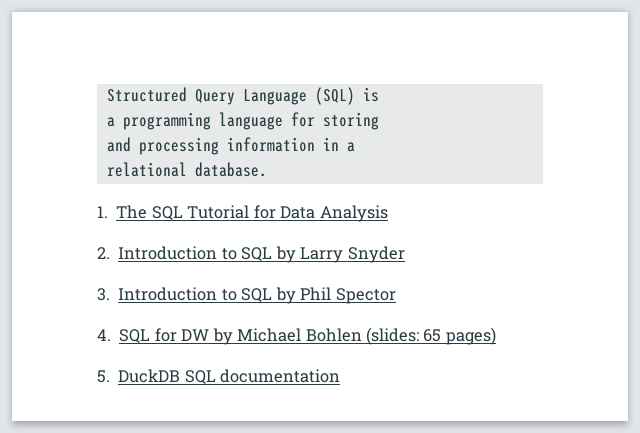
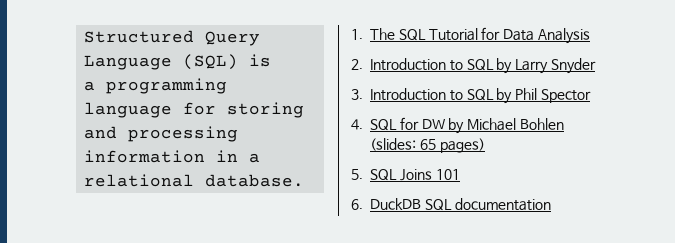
(110, 376) none -> [370,169,460,181] [351,199,363,210] SQL Joins 101 // 6.

